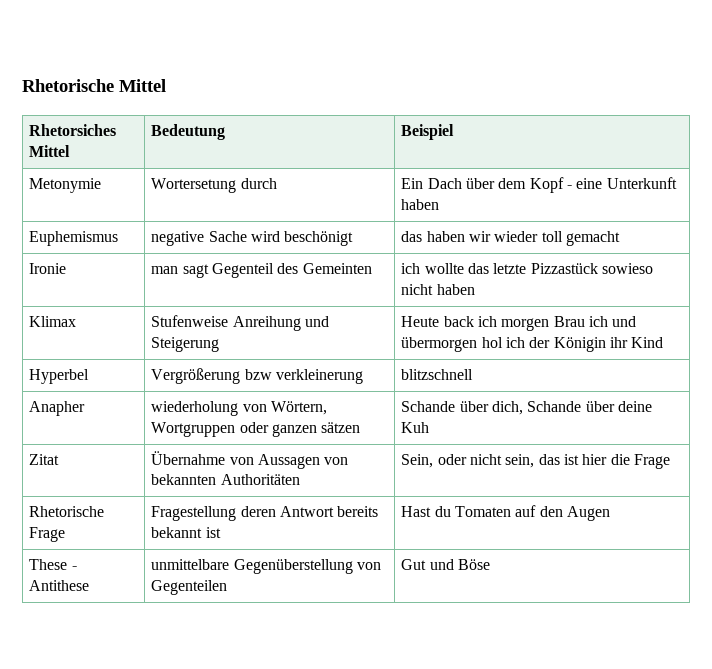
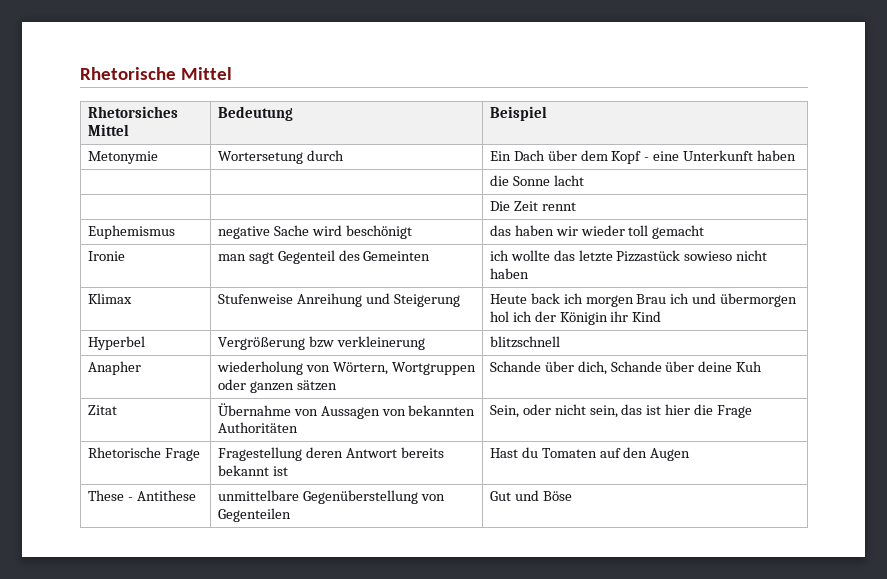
(440, 204) none -> [489,175,584,186] [489,201,576,211] // | | die Sonne lacht // | | Die Zeit rennt

